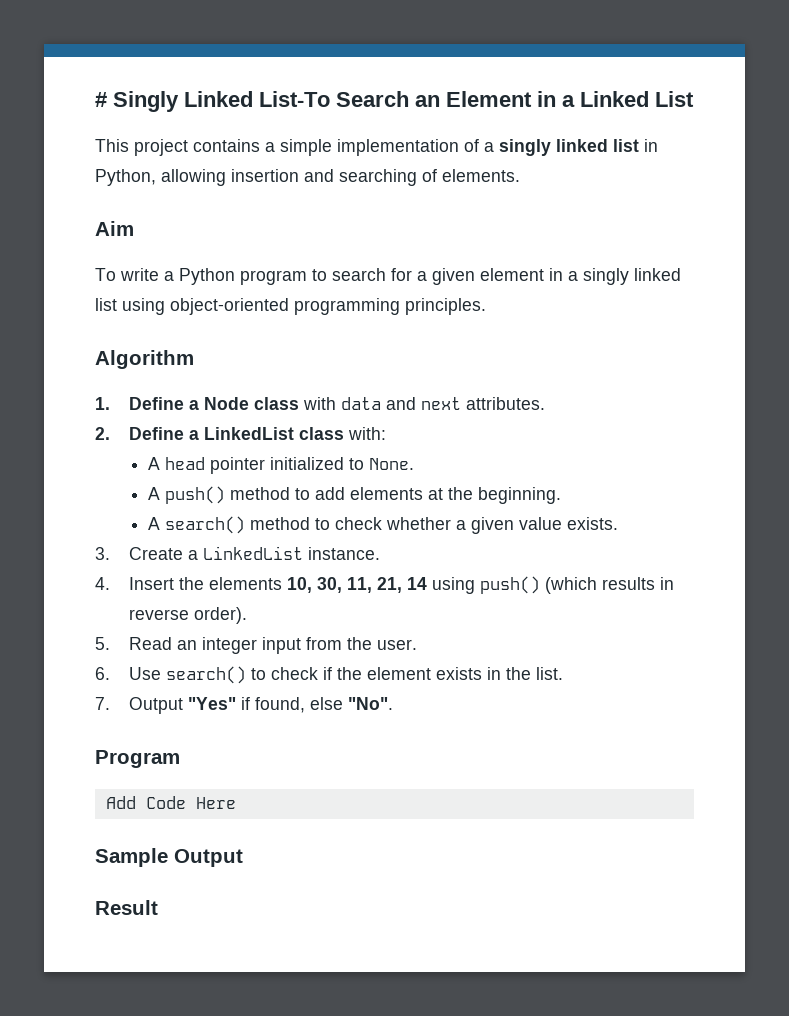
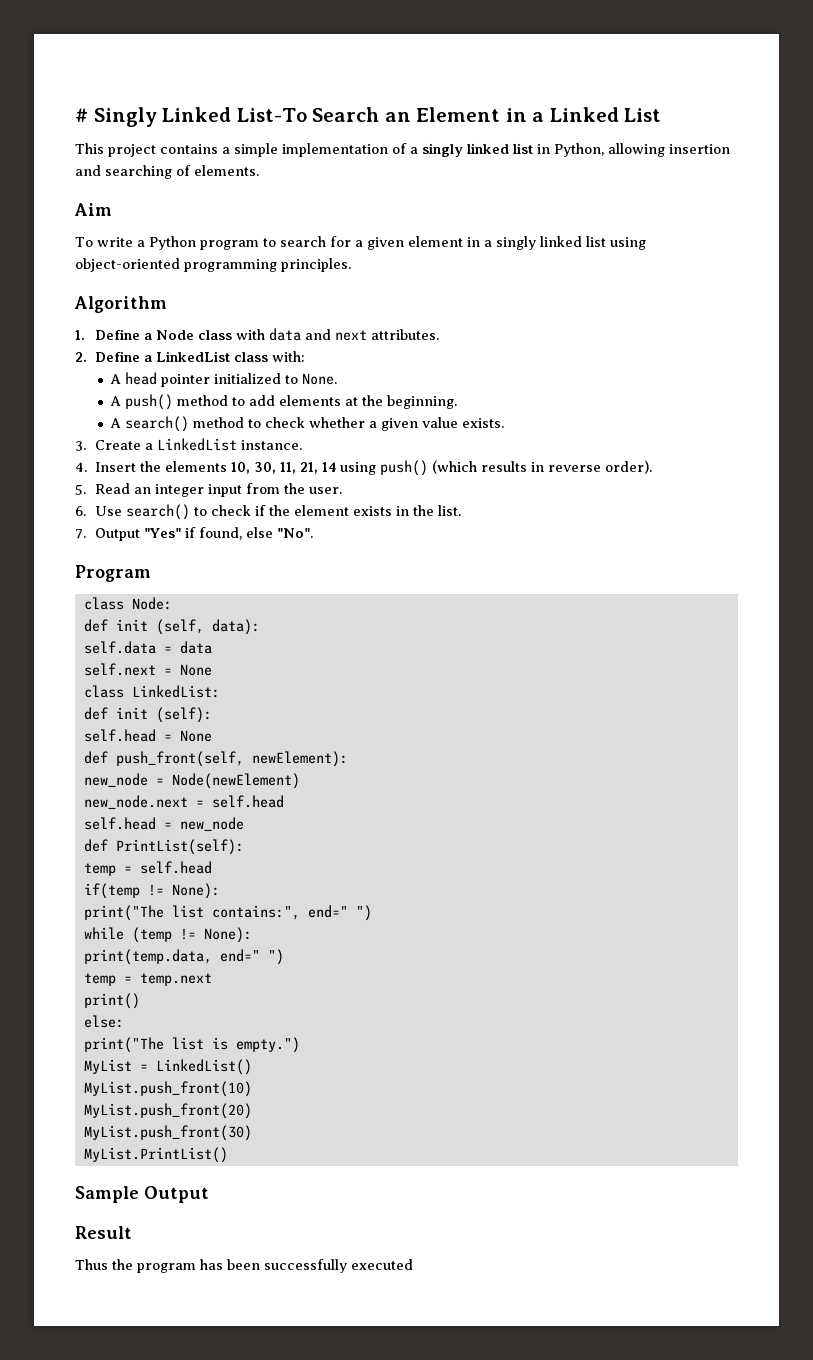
[105,796,236,809] [95,848,243,867] [95,900,158,915] Add Code Here // Sample Output // Result -> [83,597,172,610] [83,619,260,635] [83,641,212,654] [83,663,212,676] [83,685,220,698] [83,707,212,723] [83,729,212,742] [83,751,348,767] [83,773,300,789] [83,795,284,809] [83,817,244,831] [83,839,244,855] [83,861,212,876] [83,883,220,899] [83,905,372,921] [83,927,252,943] [83,949,284,965] [83,973,212,986] [83,993,140,1009] [83,1015,124,1028] [83,1037,300,1053] [83,1059,252,1075] [83,1081,252,1097] [83,1103,252,1119] [83,1125,252,1141] [83,1147,228,1163] [75,1186,209,1203] [75,1226,132,1239] [75,1259,413,1273] class Node: // def init (self, data): // self.data = data // self.next = None // class LinkedList: // def init (self): // self.head = None // def push_front(self, newElement): // new_node = Node(newElement) // new_node.next = self.head // self.head = new_node // def PrintList(self): // temp = self.head // if(temp != None): // print("The list contains:", end=" ") // while (temp != None): // print(temp.data, end=" ") // temp = temp.next // print() // else: // print("The list is empty.") // MyList = LinkedList() // MyList.push_front(10) // MyList.push_front(20) // MyList.push_front(30) // MyList.PrintList() // Sample Output // Result // Thus the program has been successfully executed

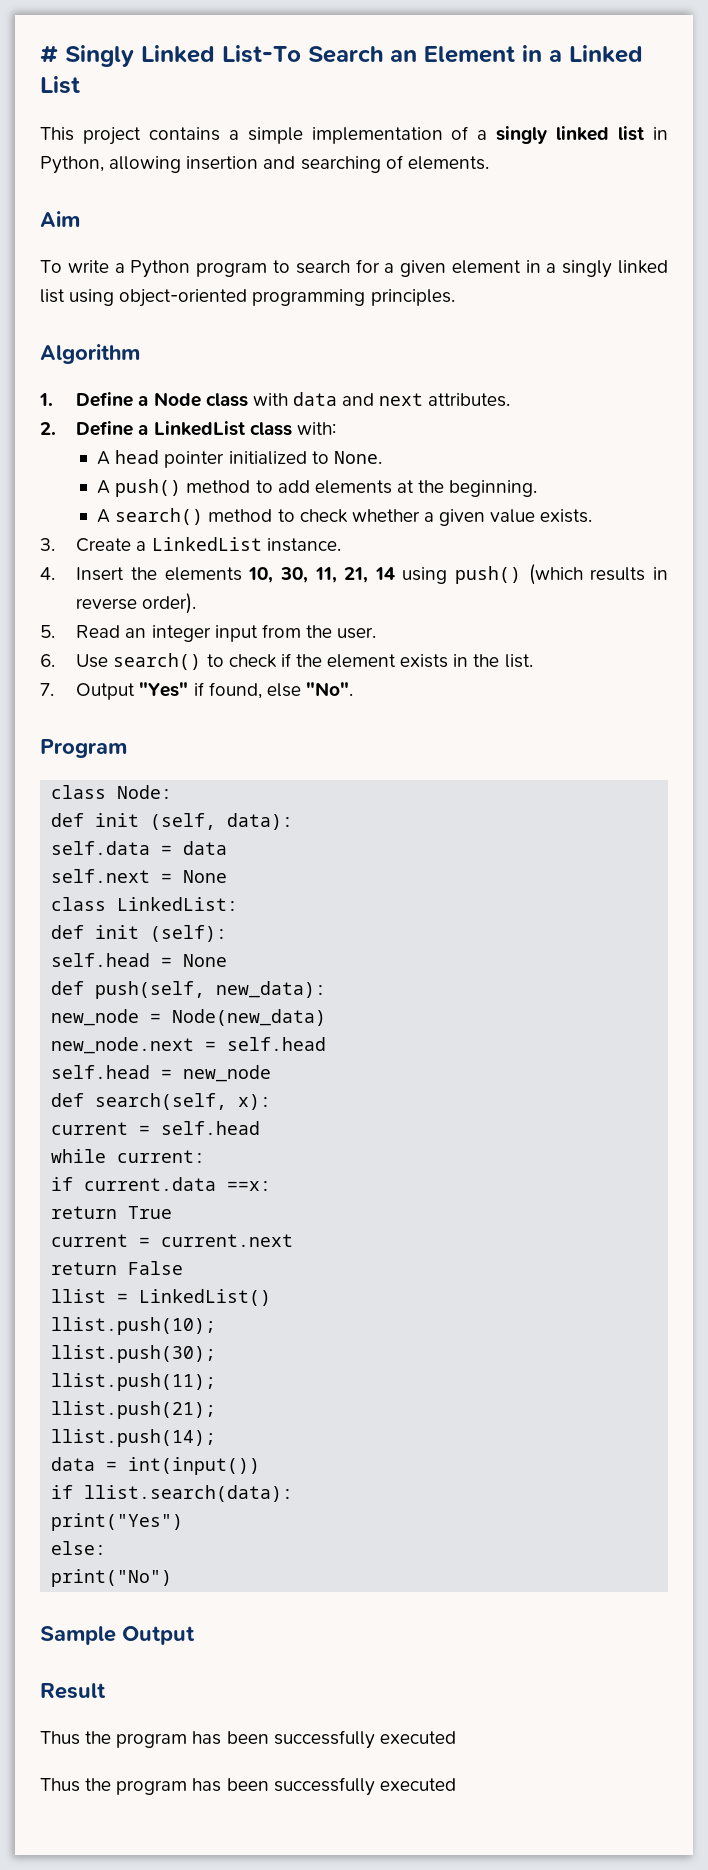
[115,751,348,767] push_front(self, newElement): -> [95,981,327,999] push(self, new_data):
[171,773,300,789] Node(newElement) -> [172,1009,327,1026] Node(new_data)
[115,839,244,855] [83,861,212,876] [83,883,220,899] [83,905,372,921] [83,927,252,943] [83,949,284,965] [83,973,212,986] [83,993,140,1009] [83,1015,124,1028] [83,1037,300,1053] [83,1059,252,1075] [83,1081,252,1097] [83,1103,252,1119] [83,1125,252,1141] [83,1147,228,1163] PrintList(self): // temp = self.head // if(temp != None): // print("The list contains:", end=" ") // while (temp != None): // print(temp.data, end=" ") // temp = temp.next // print() // else: // print("The list is empty.") // MyList = LinkedList() // MyList.push_front(10) // MyList.push_front(20) // MyList.push_front(30) // MyList.PrintList() -> [95,1093,272,1110] [51,1121,261,1135] [51,1149,206,1163] [51,1177,272,1191] [51,1206,173,1219] [51,1234,294,1247] [51,1261,184,1275] [51,1289,272,1306] [51,1317,217,1335] [51,1345,217,1363] [51,1373,217,1391] [51,1401,217,1419] [51,1429,217,1447] [51,1457,261,1475] [51,1485,294,1502] [51,1513,184,1531] [51,1541,107,1555] [51,1569,173,1587] search(self, x): // current = self.head // while current: // if current.data ==x: // return True // current = current.next // return False // llist = LinkedList() // llist.push(10); // llist.push(30); // llist.push(11); // llist.push(21); // llist.push(14); // data = int(input()) // if llist.search(data): // print("Yes") // else: // print("No")
(413, 1264) none -> [40,1777,456,1796] // Thus the program has been successfully executed

